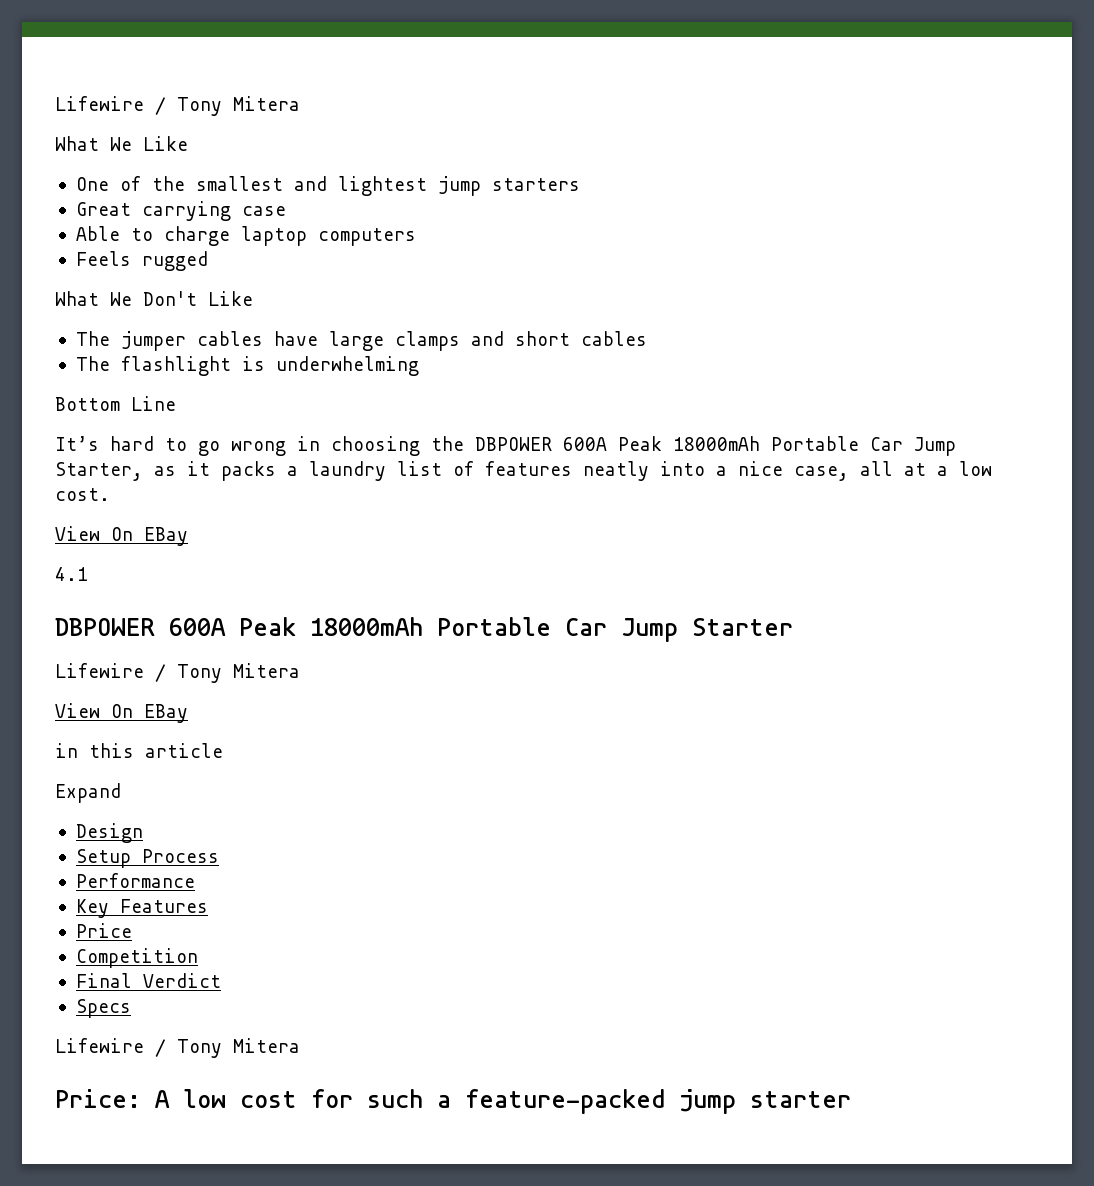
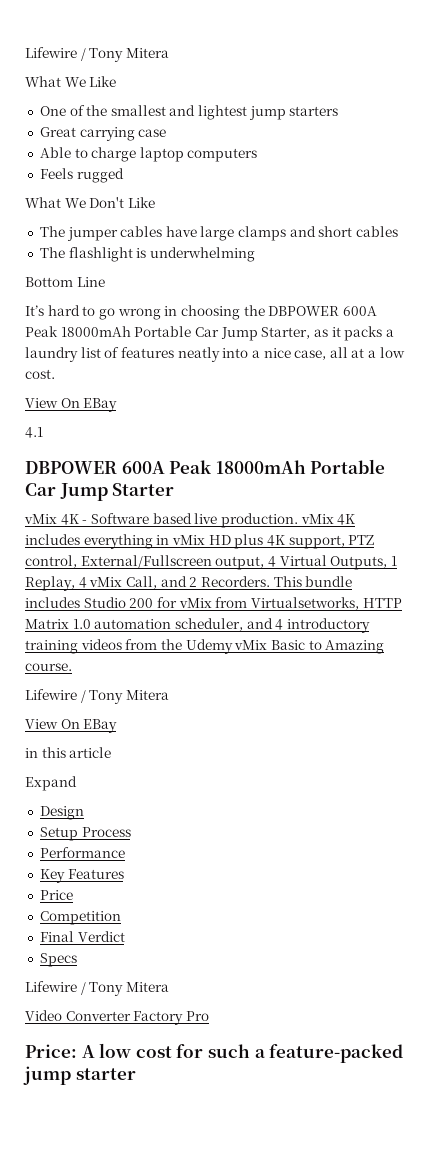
(793, 627) none -> [24,513,356,528] [25,534,375,549] [25,555,397,570] [25,576,353,591] [25,597,402,610] [25,618,370,633] [25,639,385,654] [25,663,72,671] // vMix 4K - Software based live production. vMix 4K includes everything in vMix HD plus 4K support, PTZ control, External/Fullscreen output, 4 Virtual Outputs, 1 Replay, 4 vMix Call, and 2 Recorders. This bundle includes Studio 200 for vMix from Virtualsetworks, HTTP Matrix 1.0 automation scheduler, and 4 introductory training videos from the Udemy vMix Basic to Amazing course.
(300, 1045) none -> [25,1010,209,1025] // Video Converter Factory Pro

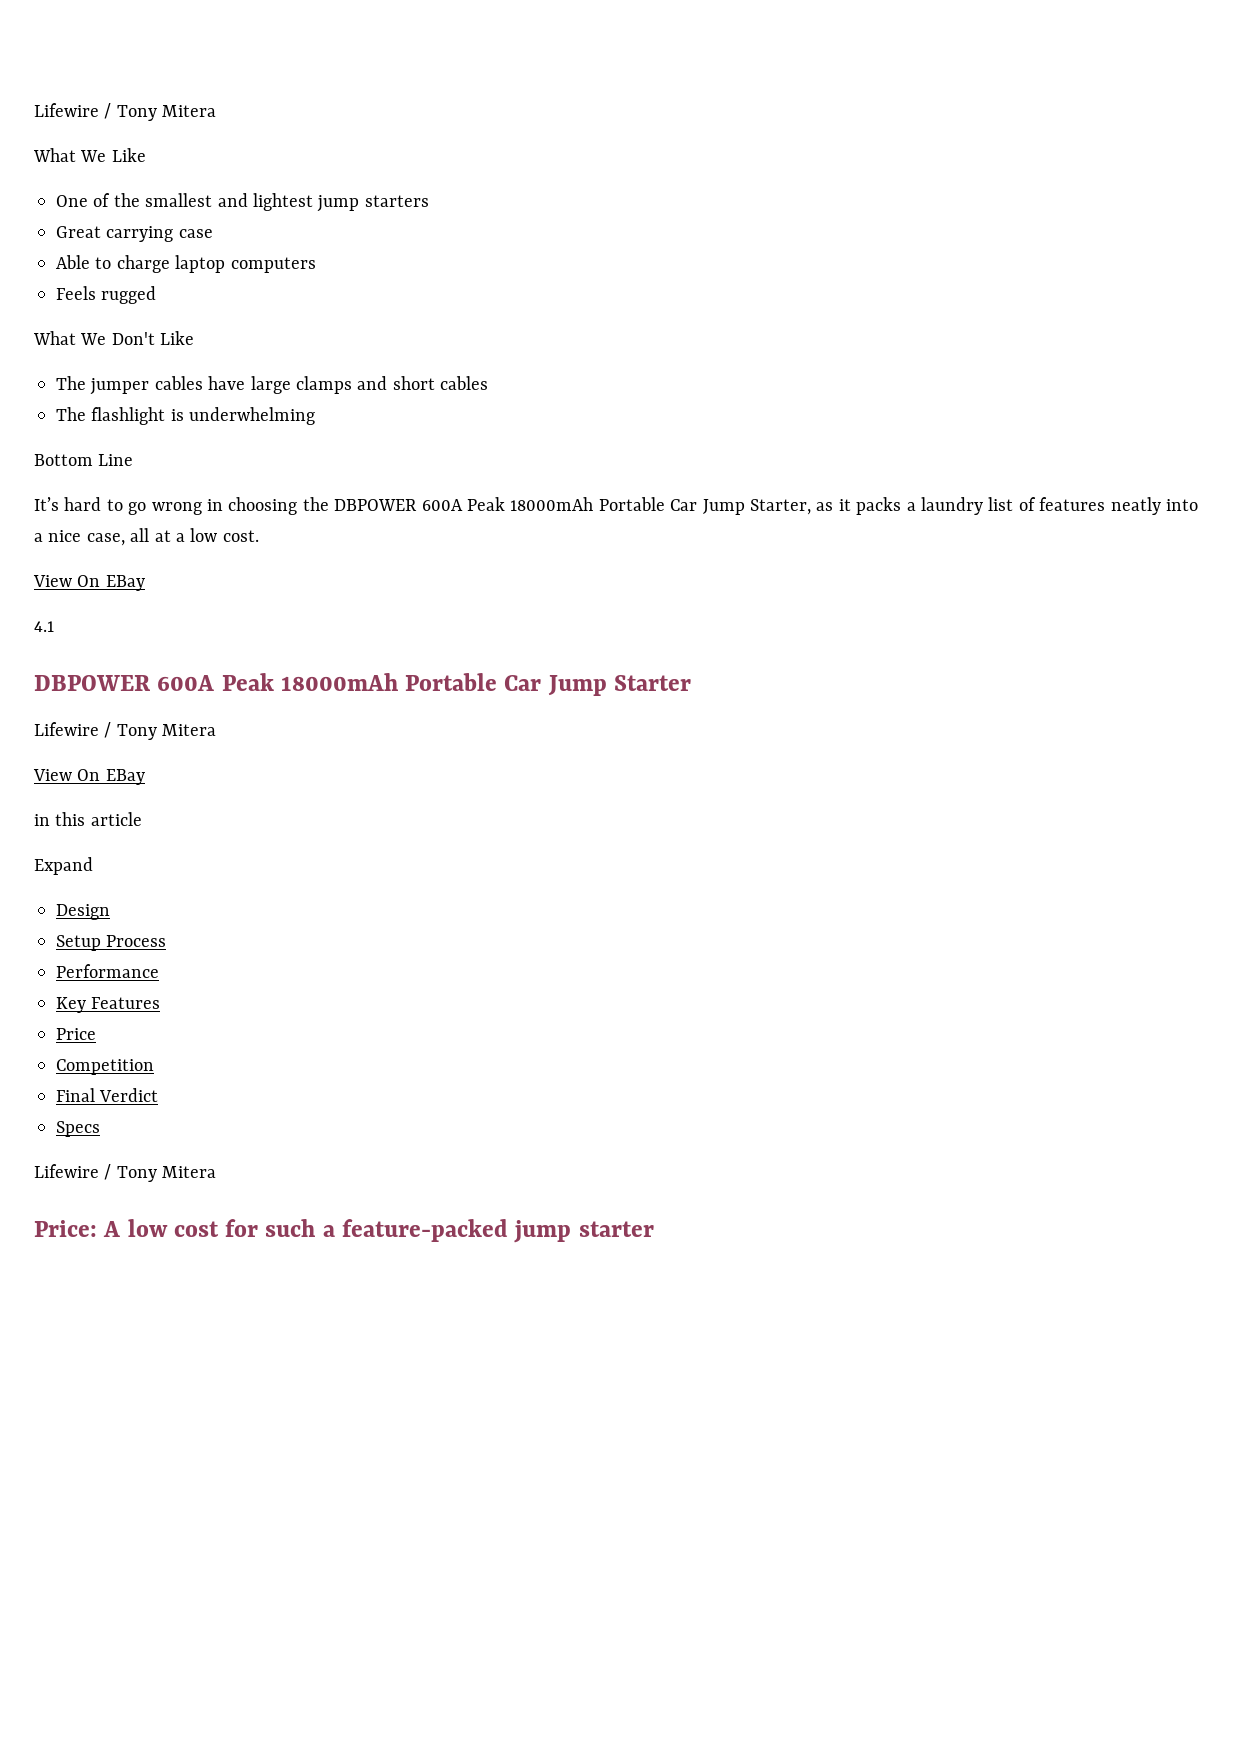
[24,513,356,528] [25,534,375,549] [25,555,397,570] [25,576,353,591] [25,597,402,610] [25,618,370,633] [25,639,385,654] [25,663,72,671] // vMix 4K - Software based live production. vMix 4K includes everything in vMix HD plus 4K support, PTZ control, External/Fullscreen output, 4 Virtual Outputs, 1 Replay, 4 vMix Call, and 2 Recorders. This bundle includes Studio 200 for vMix from Virtualsetworks, HTTP Matrix 1.0 automation scheduler, and 4 introductory training videos from the Udemy vMix Basic to Amazing course. -> (692, 683) none
[25,1010,209,1025] // Video Converter Factory Pro -> (217, 1172) none

